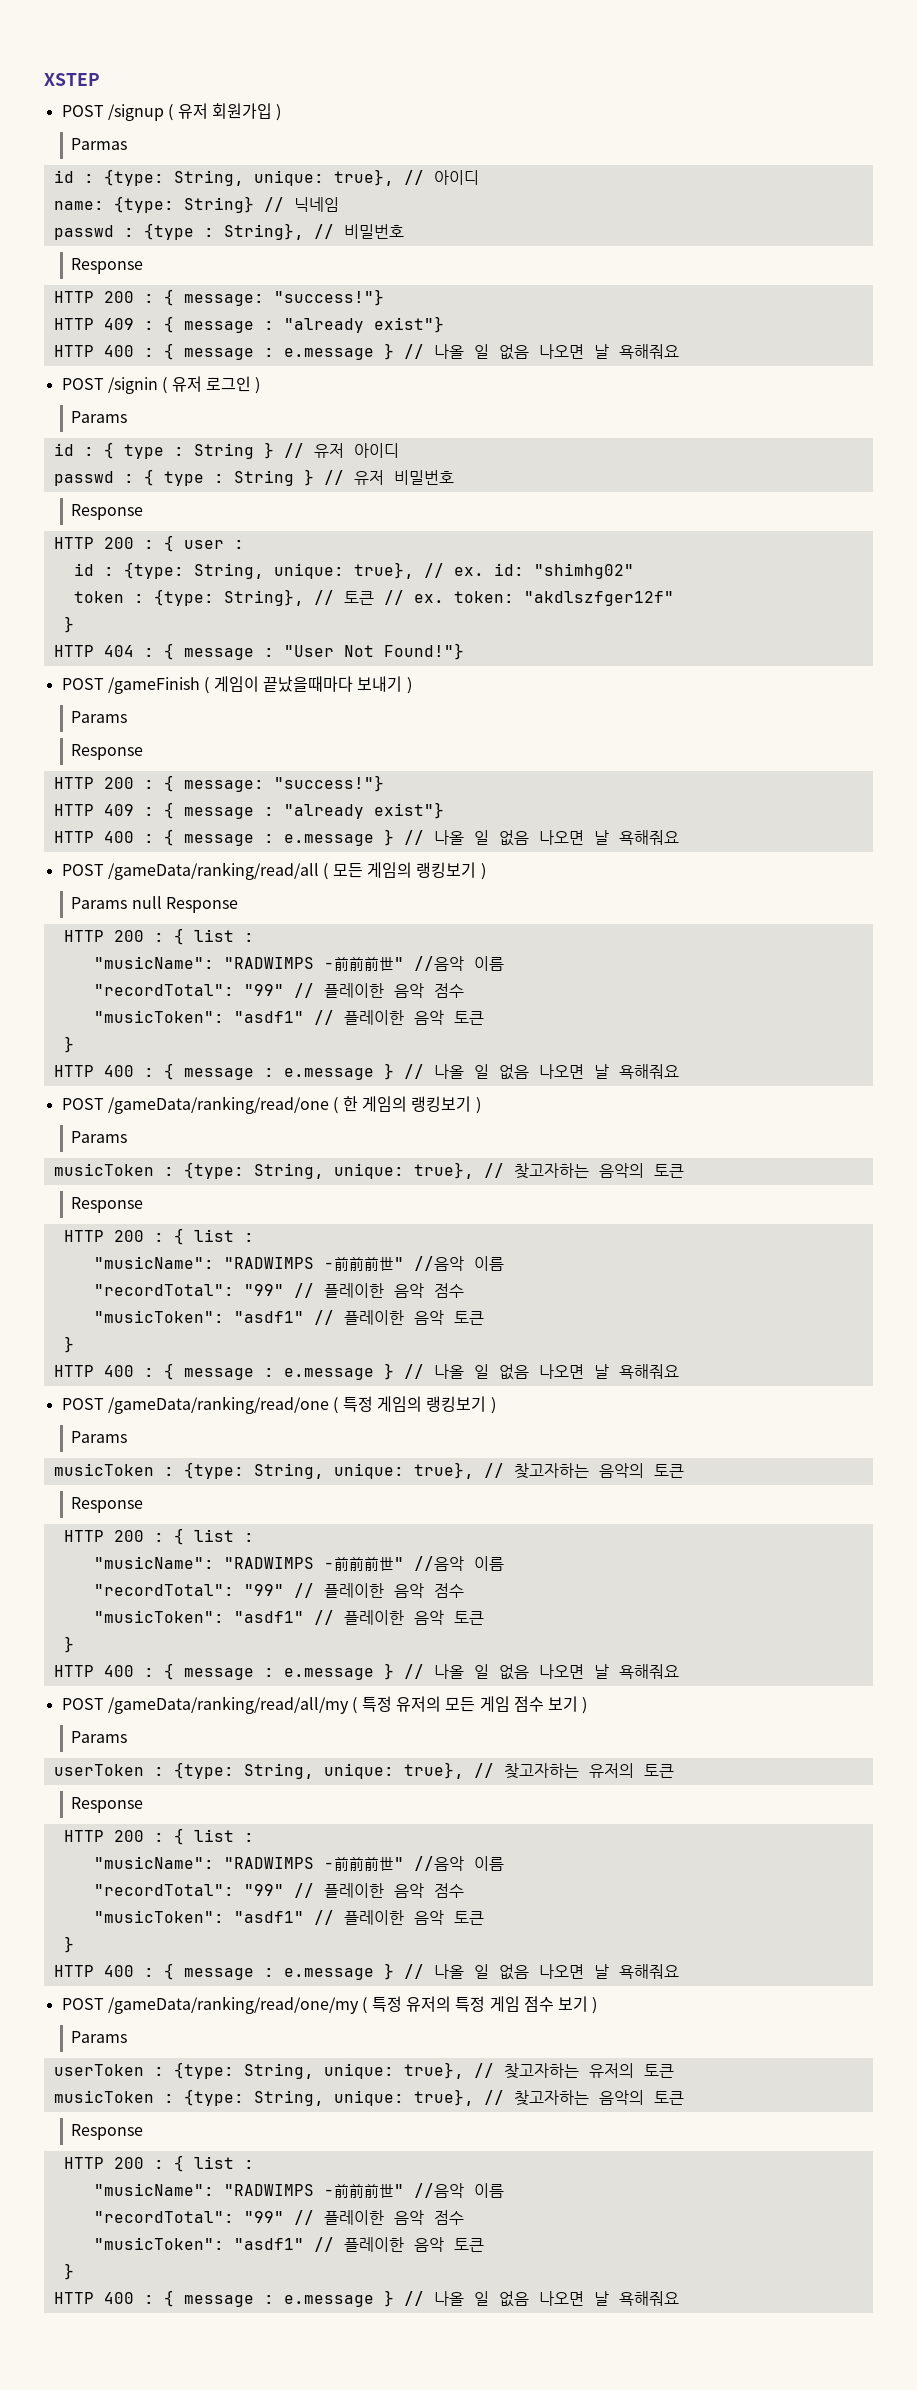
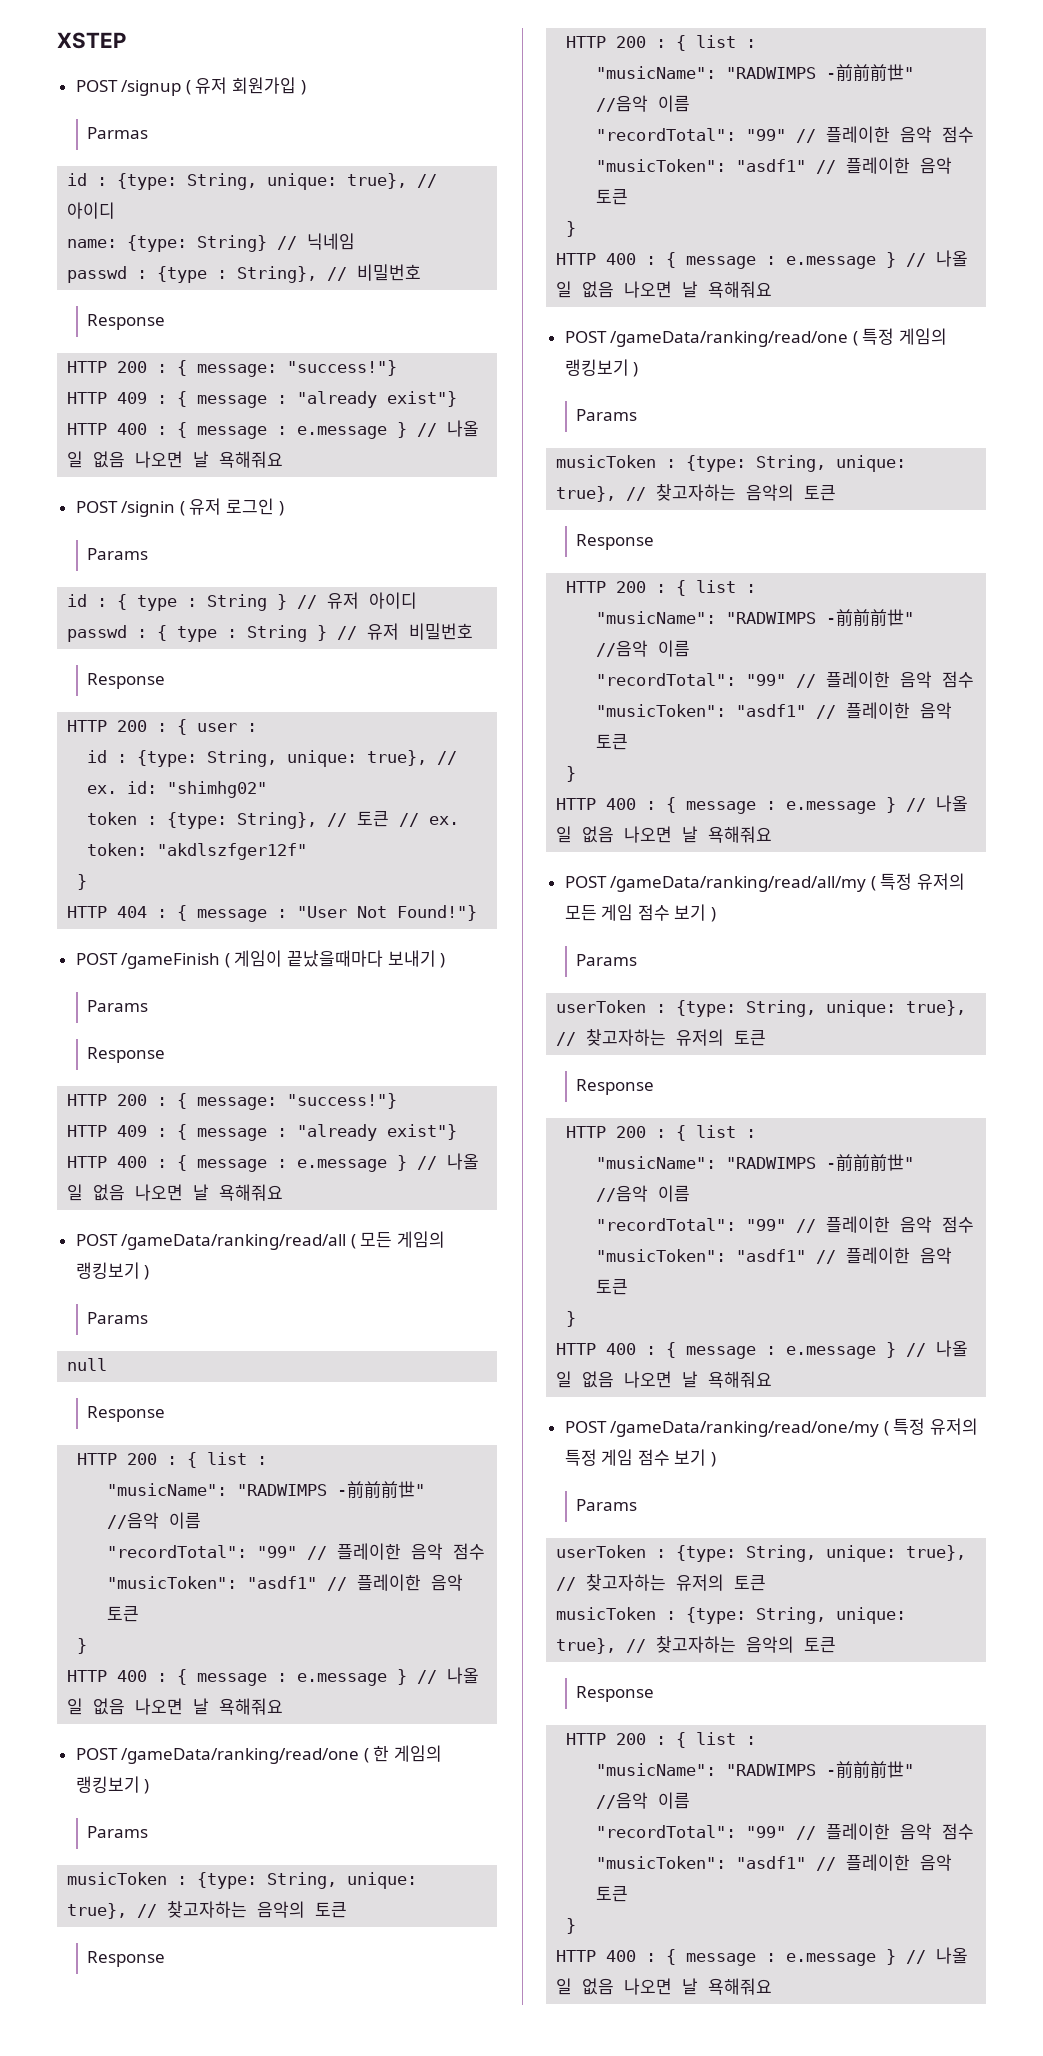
(128, 903) none -> (149, 1318) //
(162, 902) none -> (108, 1364) //

